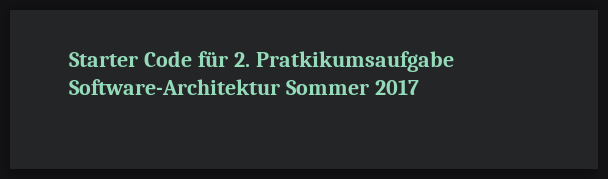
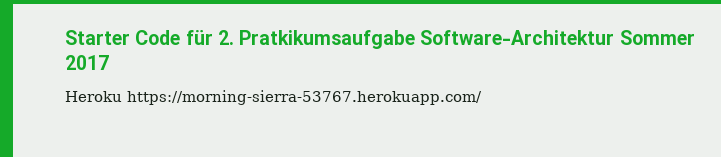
(419, 87) none -> [65,90,482,105] // Heroku https://morning-sierra-53767.herokuapp.com/

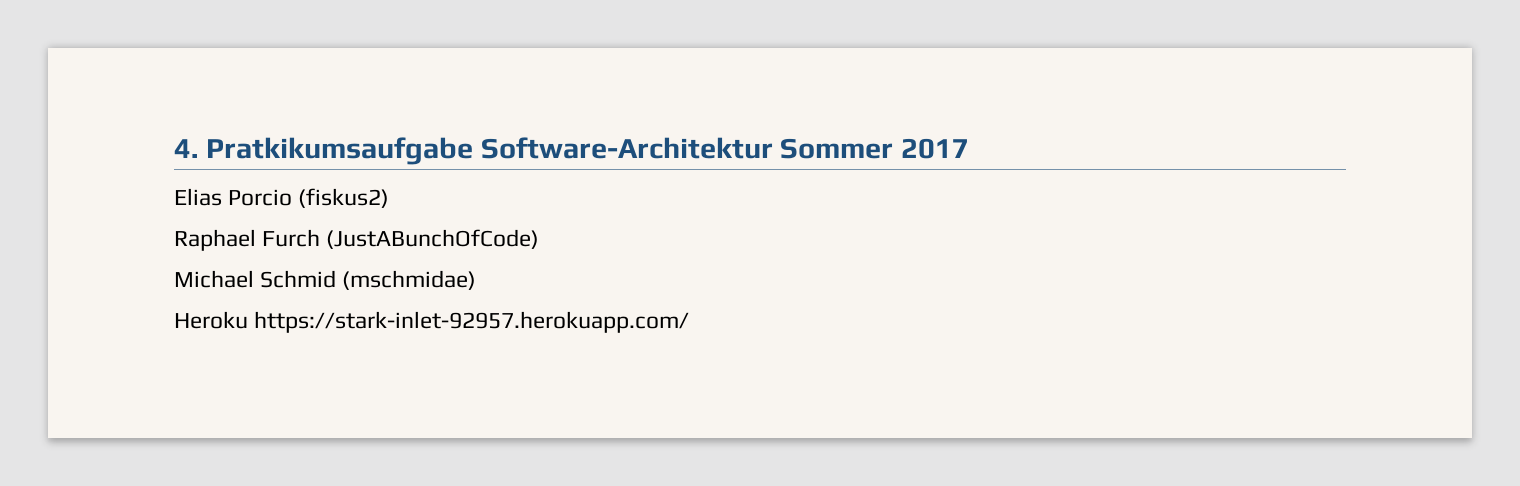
[65,30,234,45] Starter Code für 2. -> [174,139,198,158] 4.
(109, 62) none -> [174,188,390,208] [174,229,540,251] [174,270,477,290] // Elias Porcio (fiskus2) // Raphael Furch (JustABunchOfCode) // Michael Schmid (mschmidae)
[127,90,482,105] https://morning-sierra-53767.herokuapp.com/ -> [254,311,690,333] https://stark-inlet-92957.herokuapp.com/

